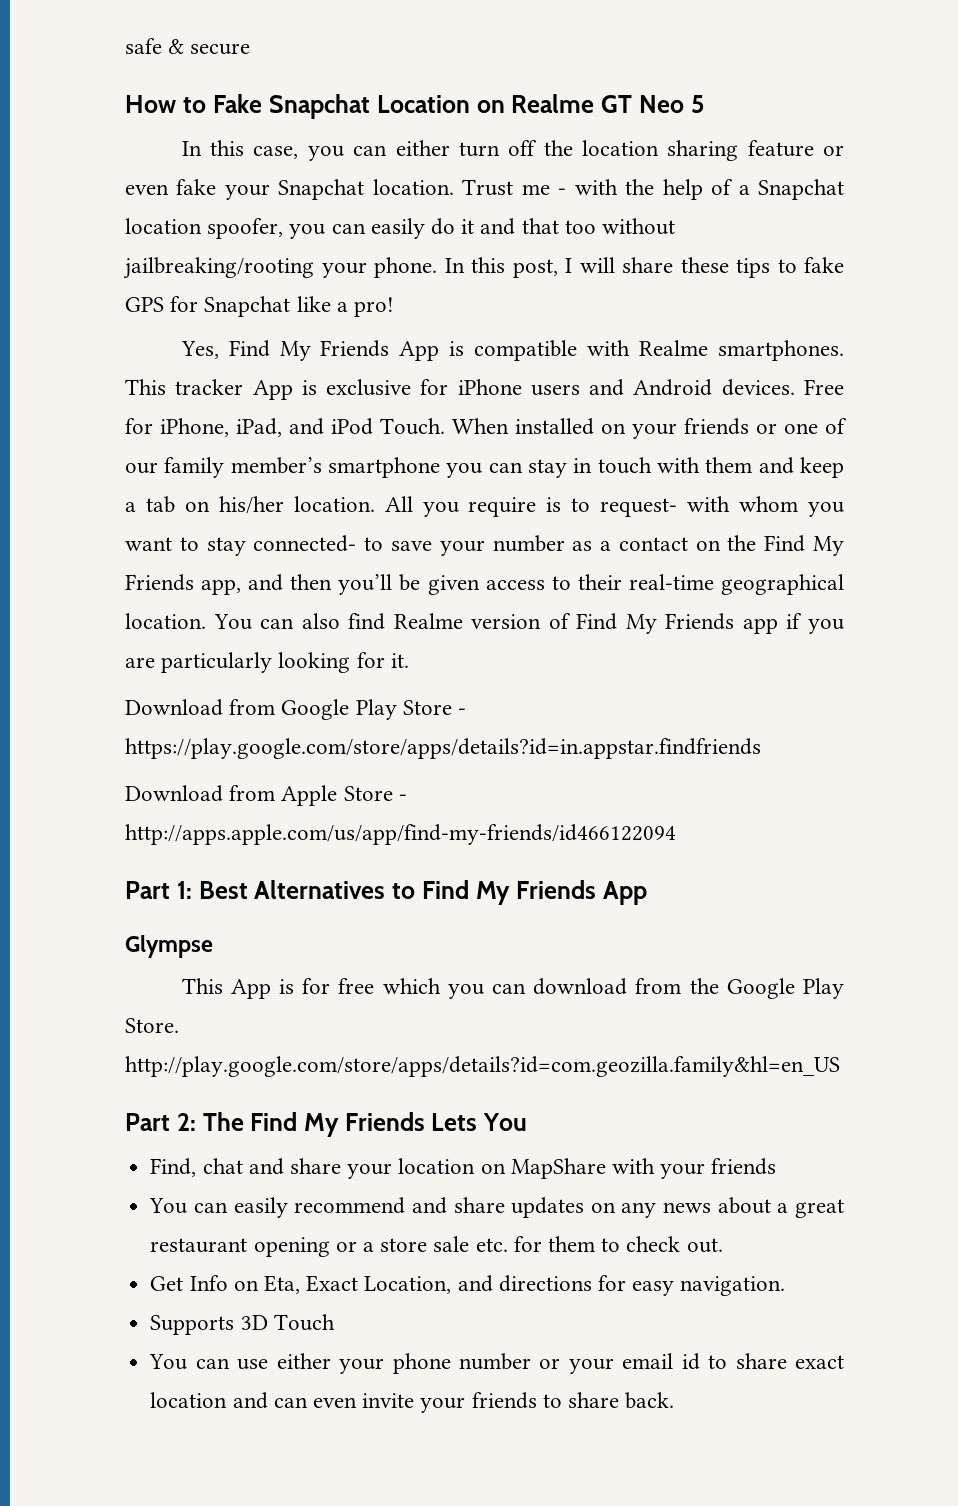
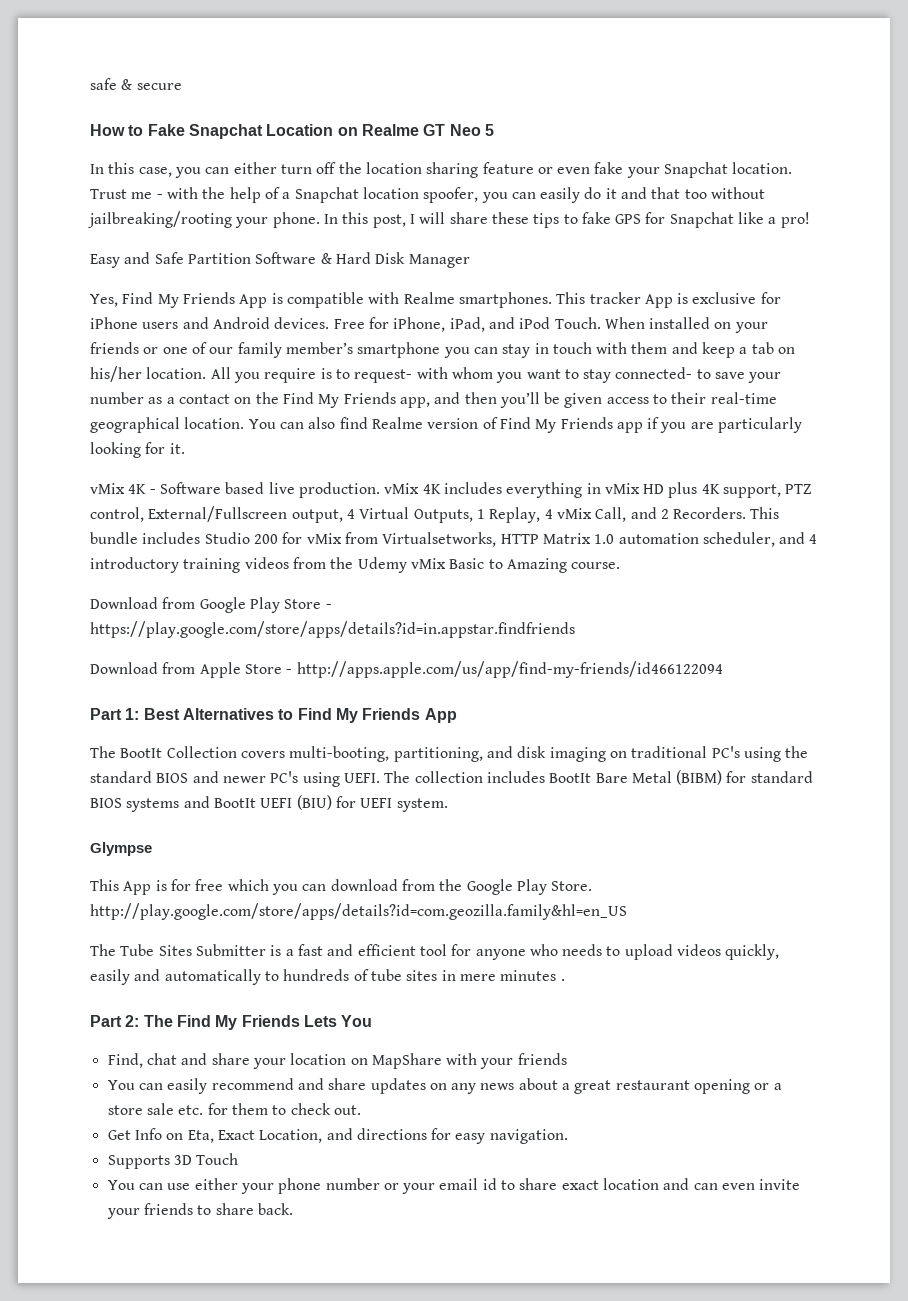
(395, 307) none -> [90,252,470,268] // Easy and Safe Partition Software & Hard Disk Manager
(409, 660) none -> [90,482,812,498] [90,506,780,523] [90,532,818,547] [90,557,621,573] // vMix 4K - Software based live production. vMix 4K includes everything in vMix HD plus 4K support, PTZ control, External/Fullscreen output, 4 Virtual Outputs, 1 Replay, 4 vMix Call, and 2 Recorders. This bundle includes Studio 200 for vMix from Virtualsetworks, HTTP Matrix 1.0 automation scheduler, and 4 introductory training videos from the Udemy vMix Basic to Amazing course.
(647, 893) none -> [90,746,809,762] [90,770,813,787] [90,795,448,812] // The BootIt Collection covers multi-booting, partitioning, and disk imaging on traditional PC's using the standard BIOS and newer PC's using UEFI. The collection includes BootIt Bare Metal (BIBM) for standard BIOS systems and BootIt UEFI (BIU) for UEFI system.
(840, 1066) none -> [90,944,780,960] [90,969,565,985] // The Tube Sites Submitter is a fast and efficient tool for anyone who needs to upload videos quickly, easily and automatically to hundreds of tube sites in mere minutes .

